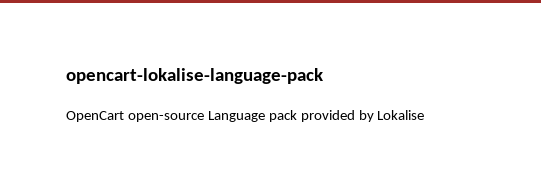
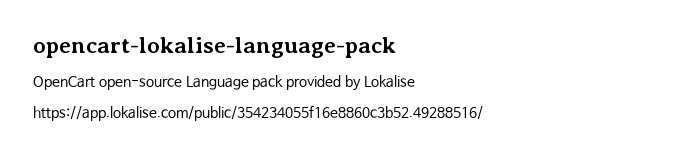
(425, 115) none -> [33,105,483,121] // https://app.lokalise.com/public/354234055f16e8860c3b52.49288516/

